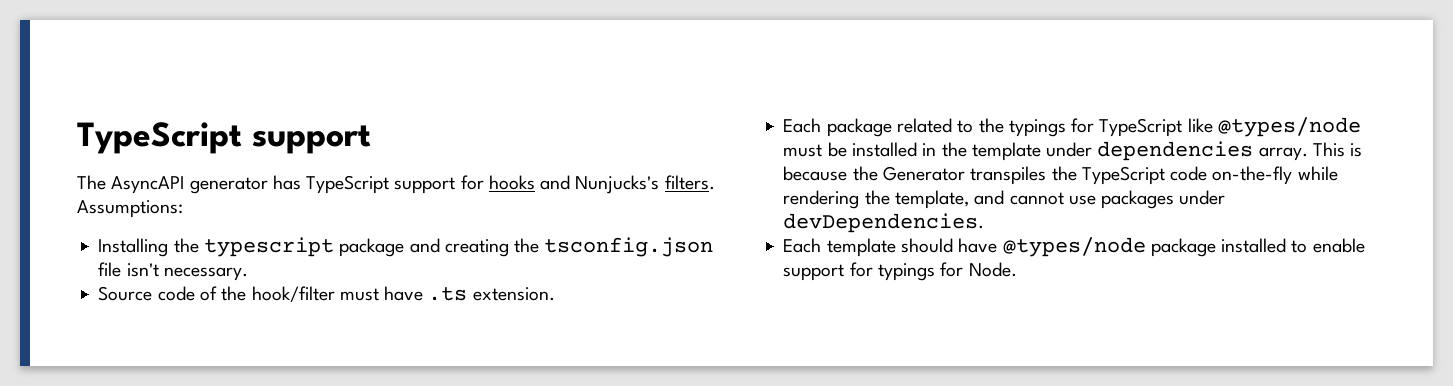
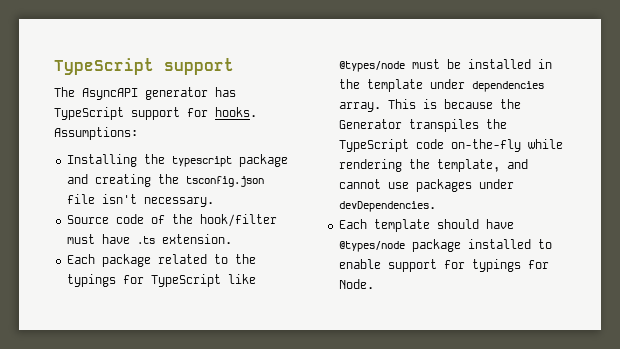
[488,175,715,194] hooks and Nunjucks's filters. -> [215,107,257,117] hooks.

